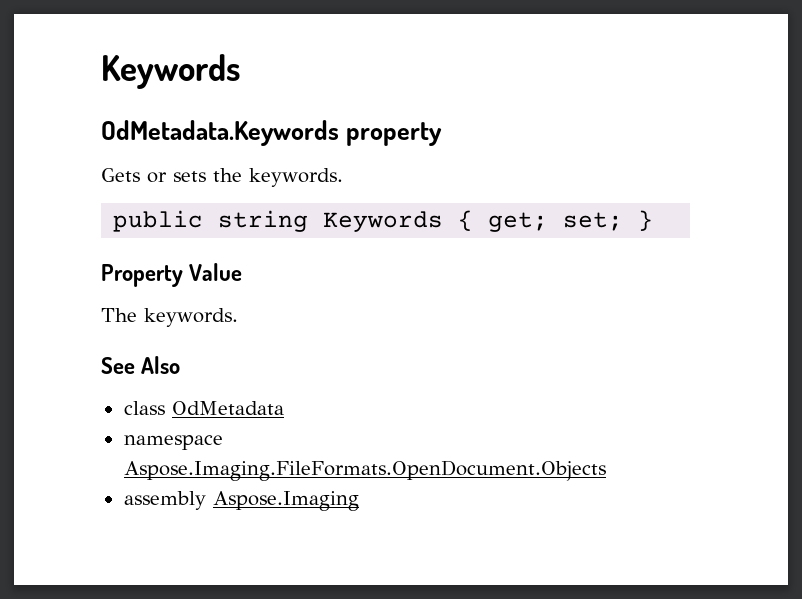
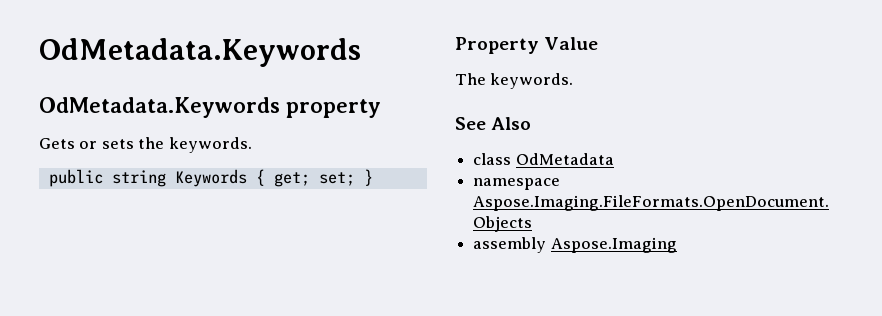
[101,54,240,89] Keywords -> [39,38,361,67] OdMetadata.Keywords

